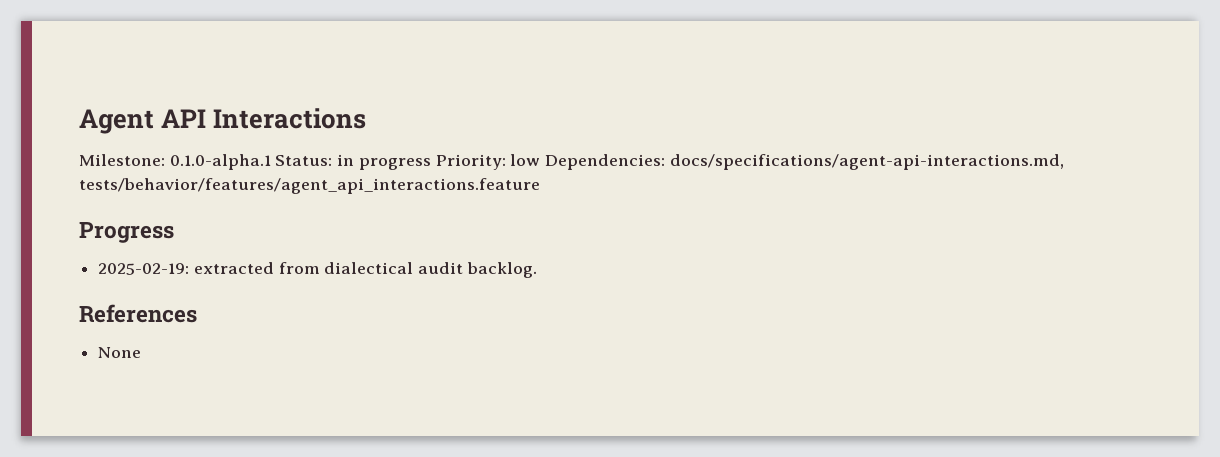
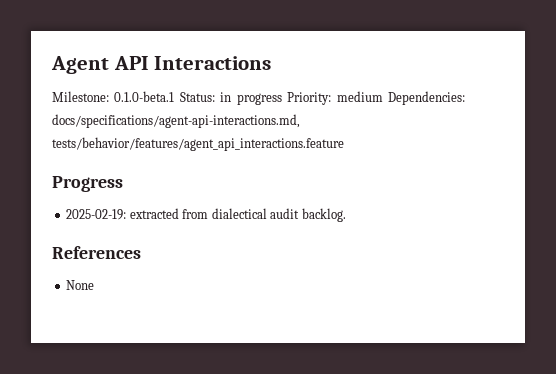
[169,154,271,170] 0.1.0-alpha.1 -> [114,91,175,102] 0.1.0-beta.1
[510,154,541,166] low -> [336,91,383,102] medium

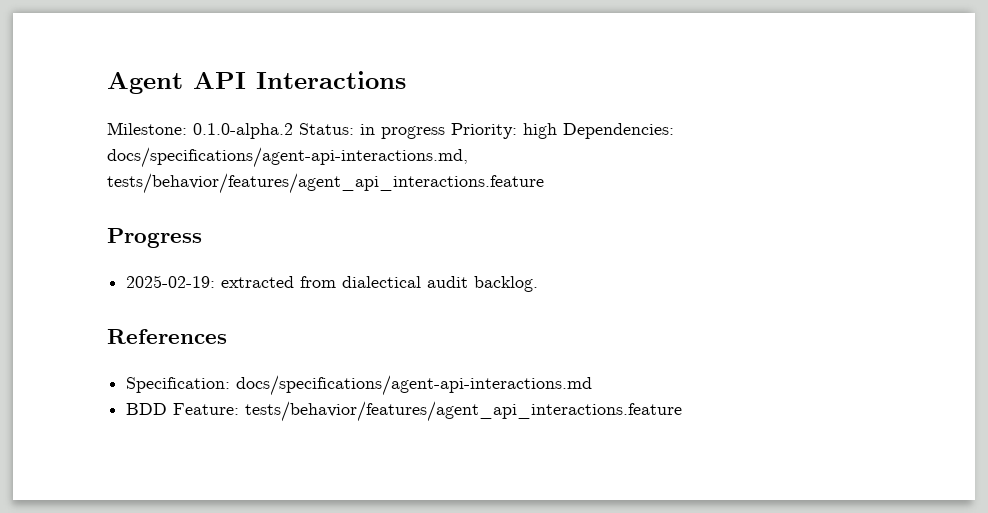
[114,91,175,102] 0.1.0-beta.1 -> [193,123,293,139] 0.1.0-alpha.2
[336,91,383,102] medium -> [523,123,557,139] high
[66,280,95,290] // None -> [126,375,593,396] [126,401,683,422] // Specification: docs/specifications/agent-api-interactions.md // BDD Feature: tests/behavior/features/agent_api_interactions.feature

